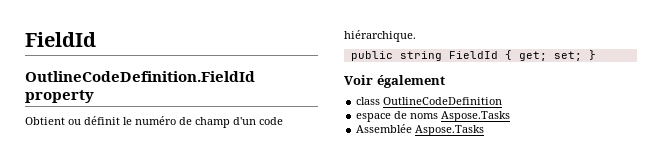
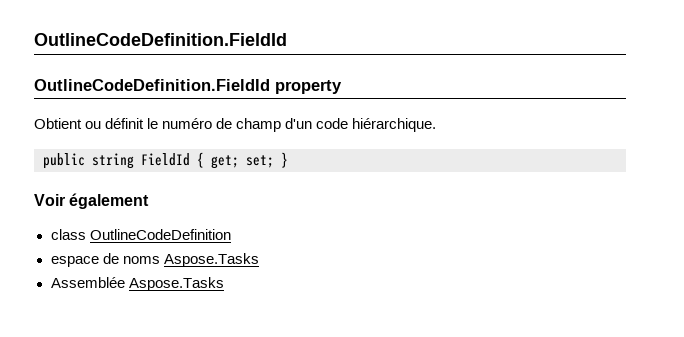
[25,32,96,47] FieldId -> [34,33,287,46] OutlineCodeDefinition.FieldId

